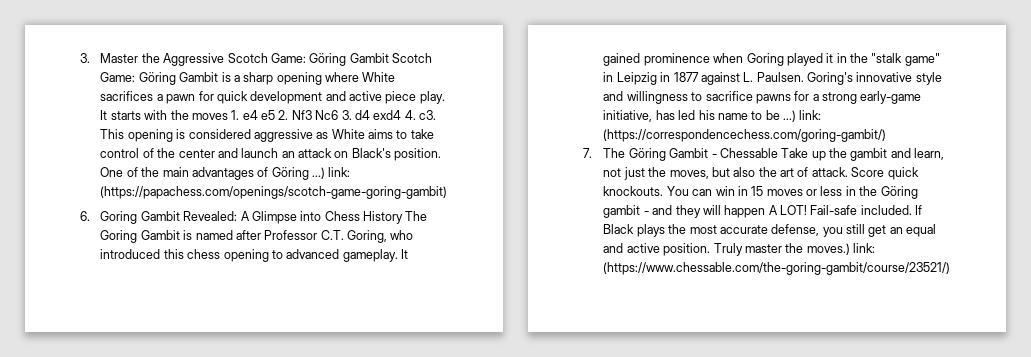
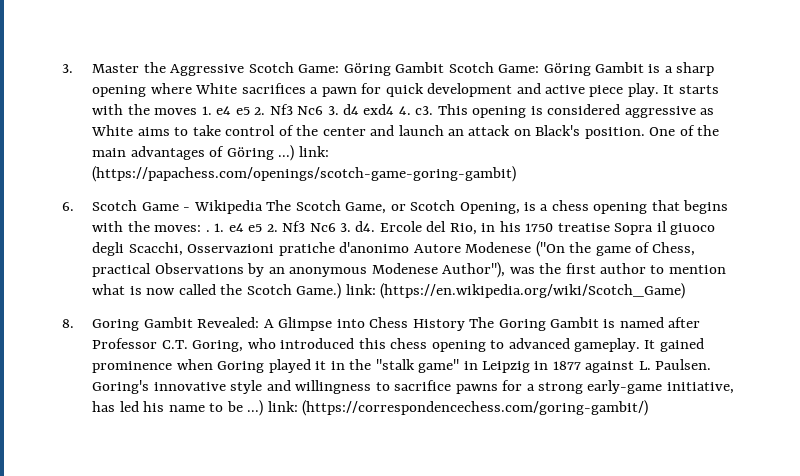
(90, 216) none -> [92,200,729,214] [92,221,715,235] [92,241,696,257] [92,262,726,278] [92,283,686,299] [62,319,74,328] Scotch Game - Wikipedia The Scotch Game, or Scotch Opening, is a chess opening that begins with the moves: . 1. e4 e5 2. Nf3 Nc6 3. d4. Ercole del Rio, in his 1750 treatise Sopra il giuoco degli Scacchi, Osservazioni pratiche d'anonimo Autore Modenese ("On the game of Chess, practical Observations by an anonymous Modenese Author"), was the first author to mention what is now called the Scotch Game.) link: (https://en.wikipedia.org/wiki/Scotch_Game) // 8.
[583,148,945,161] [603,167,919,180] [603,186,918,199] [603,205,923,218] [603,224,937,237] [603,243,876,256] [603,262,951,275] // 7. The Göring Gambit - Chessable Take up the gambit and learn, not just the moves, but also the art of attack. Score quick knockouts. You can win in 15 moves or less in the Göring gambit - and they will happen A LOT! Fail-safe included. If Black plays the most accurate defense, you still get an equal and active position. Truly master the moves.) link: (https://www.chessable.com/the-goring-gambit/course/23521/) -> (649, 408) none

